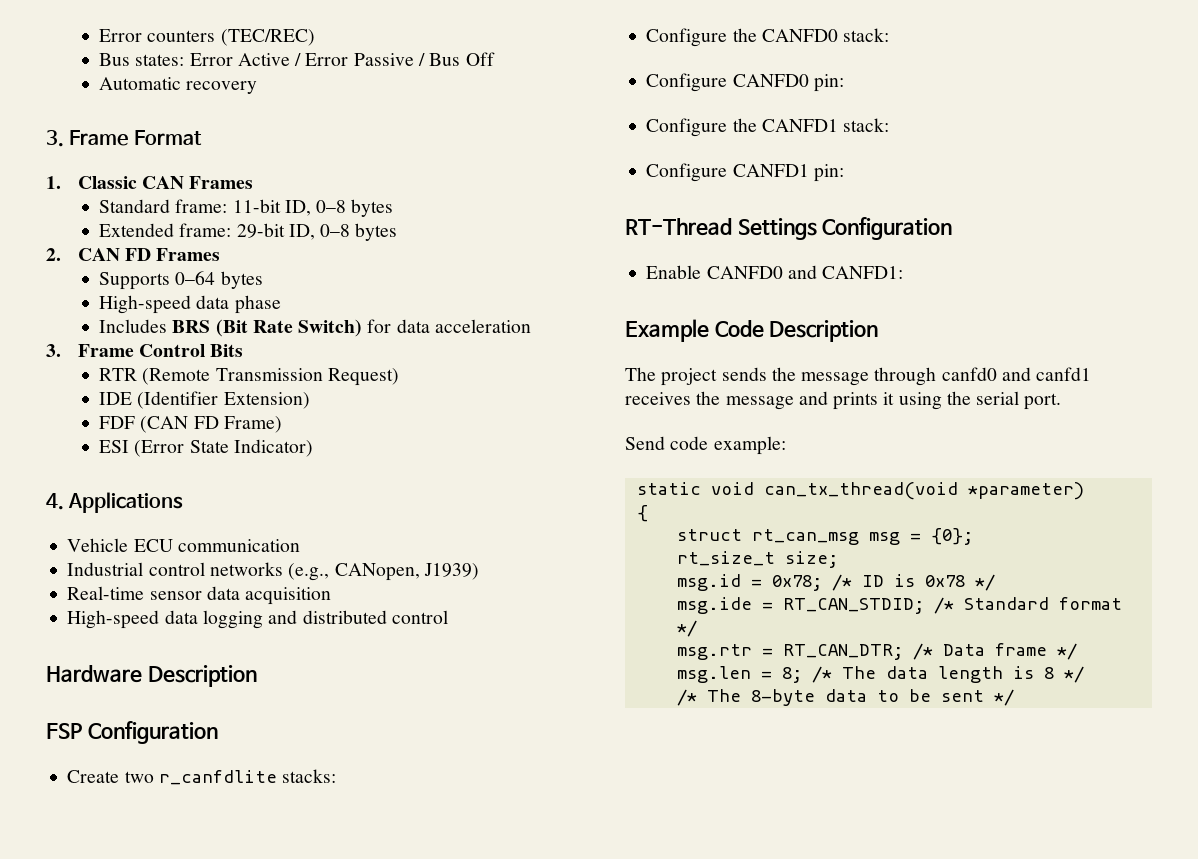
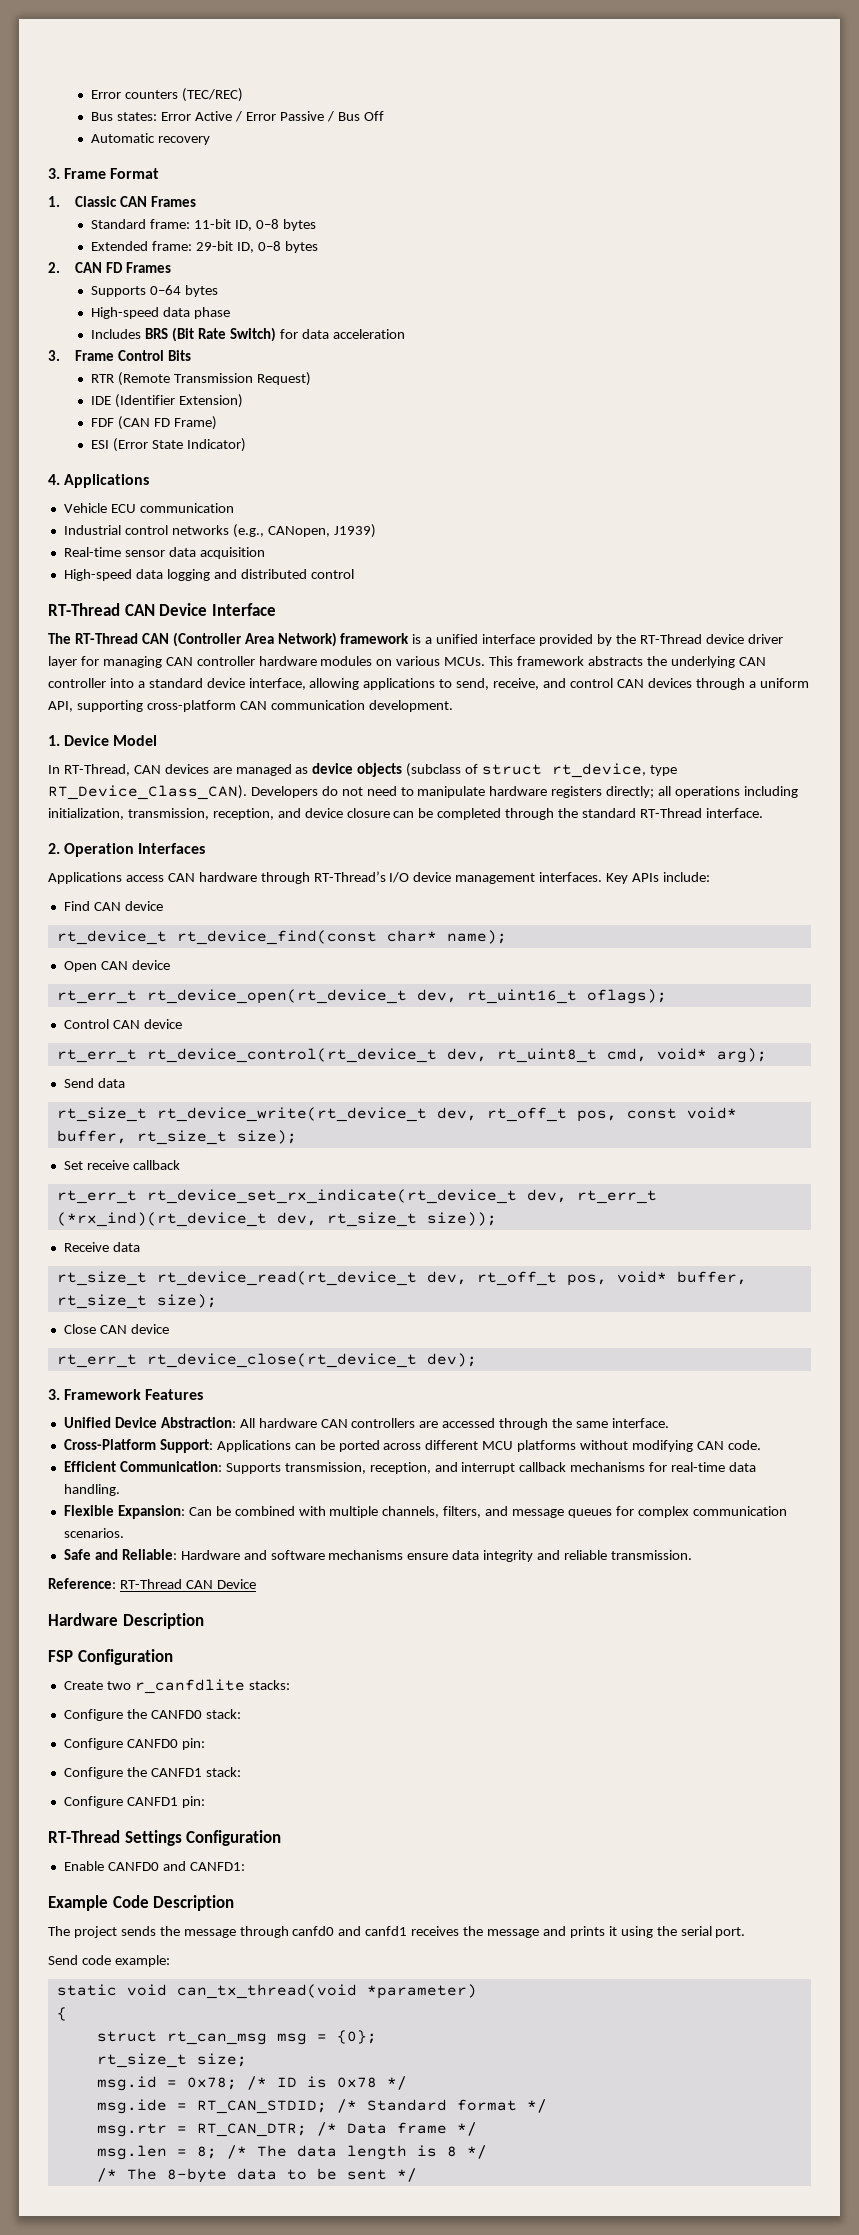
(448, 617) none -> [48,603,276,616] [48,632,783,647] [48,656,766,668] [48,678,809,690] [48,700,453,712] [48,735,158,746] [48,763,677,778] [48,785,798,800] [48,808,763,820] [48,843,206,857] [48,871,710,884] [63,901,163,911] [56,930,507,945] [63,960,170,972] [56,989,667,1004] [63,1019,182,1029] [56,1048,767,1063] [63,1078,125,1088] [56,1107,737,1122] [56,1130,297,1145] [63,1160,180,1170] [56,1189,657,1204] [56,1212,497,1227] [63,1242,140,1252] [56,1271,747,1286] [56,1294,217,1309] [63,1324,169,1334] [56,1353,477,1368] [48,1389,204,1400] [63,1417,669,1430] [63,1439,761,1453] [63,1461,757,1474] [63,1484,120,1496] [63,1505,787,1519] [63,1528,124,1538] [63,1549,692,1562] [48,1578,256,1589] // RT-Thread CAN Device Interface // The RT-Thread CAN (Controller Area Network) framework is a unified interface provided by the RT-Thread device driver layer for managing CAN controller hardware modules on various MCUs. This framework abstracts the underlying CAN controller into a standard device interface, allowing applications to send, receive, and control CAN devices through a uniform API, supporting cross-platform CAN communication development. // 1. Device Model // In RT-Thread, CAN devices are managed as device objects (subclass of struct rt_device, type RT_Device_Class_CAN). Developers do not need to manipulate hardware registers directly; all operations including initialization, transmission, reception, and device closure can be completed through the standard RT-Thread interface. // 2. Operation Interfaces // Applications access CAN hardware through RT-Thread’s I/O device management interfaces. Key APIs include: // Find CAN device // rt_device_t rt_device_find(const char* name); // Open CAN device // rt_err_t rt_device_open(rt_device_t dev, rt_uint16_t oflags); // Control CAN device // rt_err_t rt_device_control(rt_device_t dev, rt_uint8_t cmd, void* arg); // Send data // rt_size_t rt_device_write(rt_device_t dev, rt_off_t pos, const void* buffer, rt_size_t size); // Set receive callback // rt_err_t rt_device_set_rx_indicate(rt_device_t dev, rt_err_t (*rx_ind)(rt_device_t dev, rt_size_t size)); // Receive data // rt_size_t rt_device_read(rt_device_t dev, rt_off_t pos, void* buffer, rt_size_t size); // Close CAN device // rt_err_t rt_device_close(rt_device_t dev); // 3. Framework Features // Unified Device Abstraction: All hardware CAN controllers are accessed through the same interface. // Cross-Platform Support: Applications can be ported across different MCU platforms without modifying CAN code. // Efficient Communication: Supports transmission, reception, and interrupt callback mechanisms for real-time data handling. // Flexible Expansion: Can be combined with multiple channels, filters, and message queues for complex communication scenarios. // Safe and Reliable: Hardware and software mechanisms ensure data integrity and reliable transmission. // Reference: RT-Thread CAN Device

